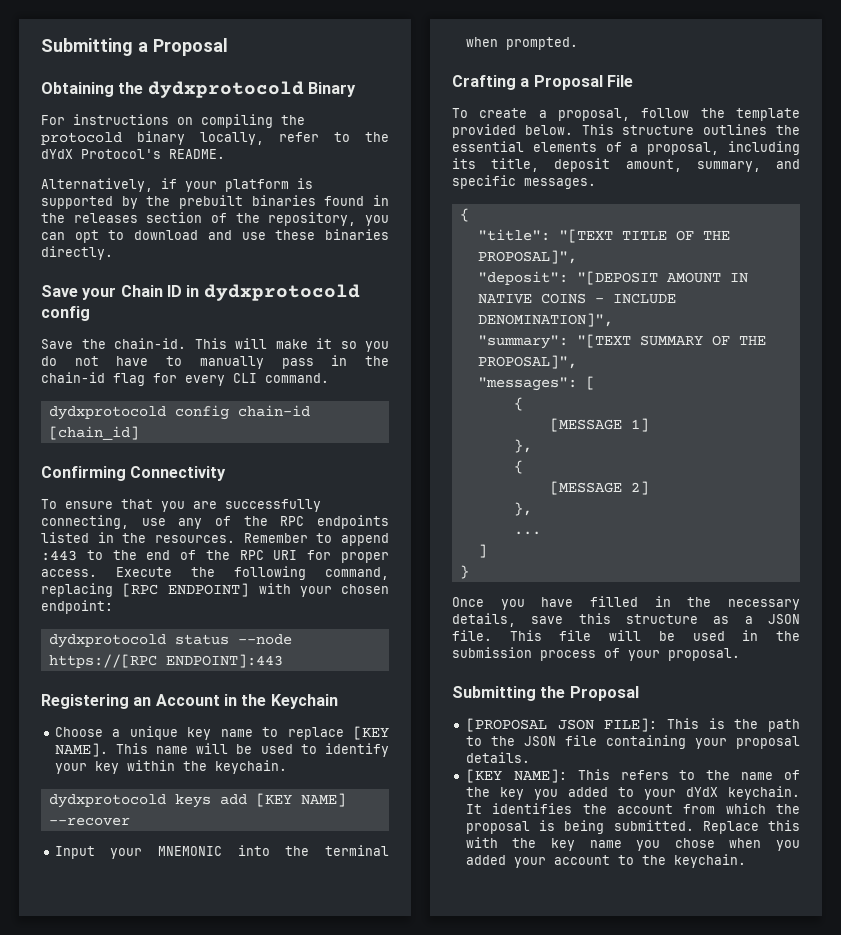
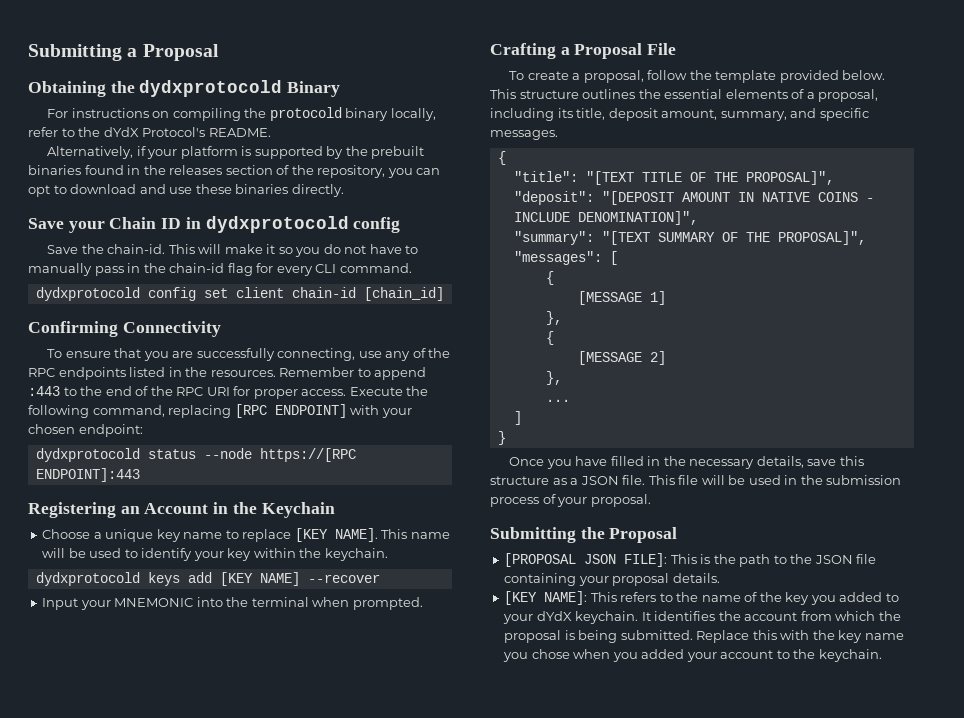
(229, 412) none -> [203,287,284,298] set client

